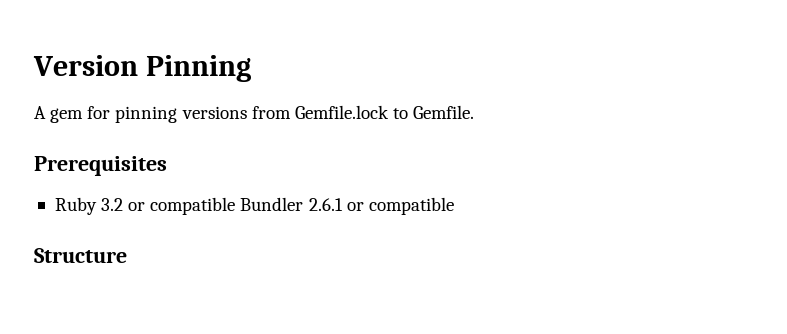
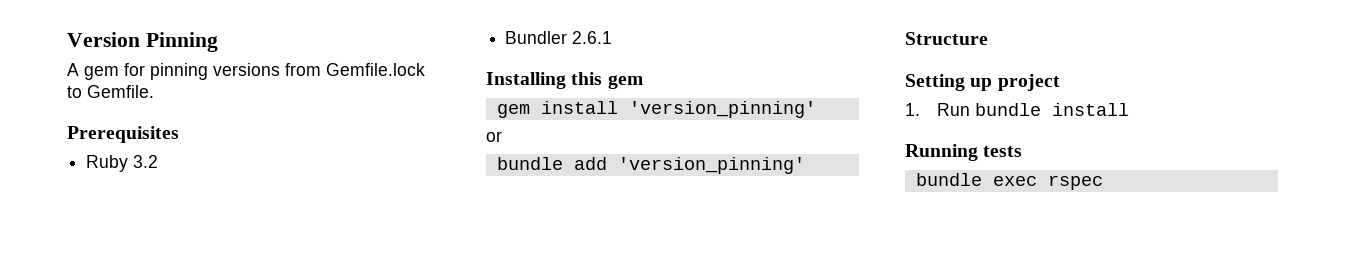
[128,197,236,215] or compatible -> (159, 161) //
[346,197,454,215] [34,248,127,263] or compatible // Structure -> [486,72,643,89] [496,101,816,118] [486,131,502,142] [496,157,805,174] [905,32,988,45] [905,74,1060,91] [905,103,1130,116] [905,144,1023,161] [915,173,1103,190] // Installing this gem // gem install 'version_pinning' // or // bundle add 'version_pinning' // Structure // Setting up project // 1. Run bundle install // Running tests // bundle exec rspec

